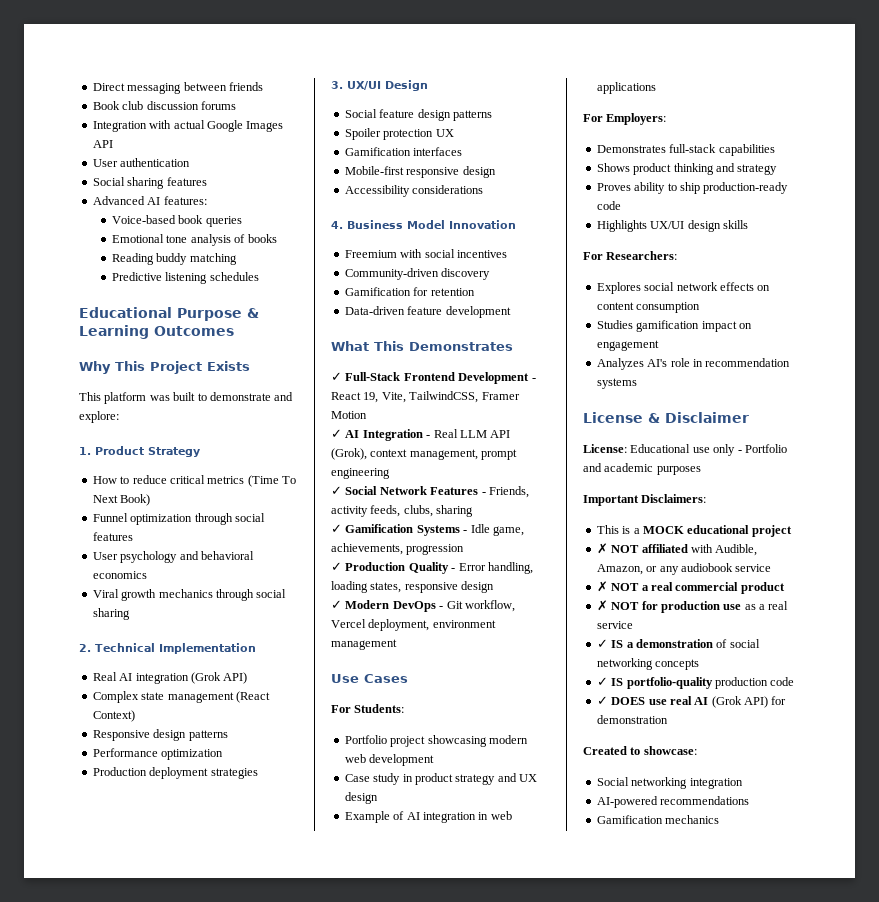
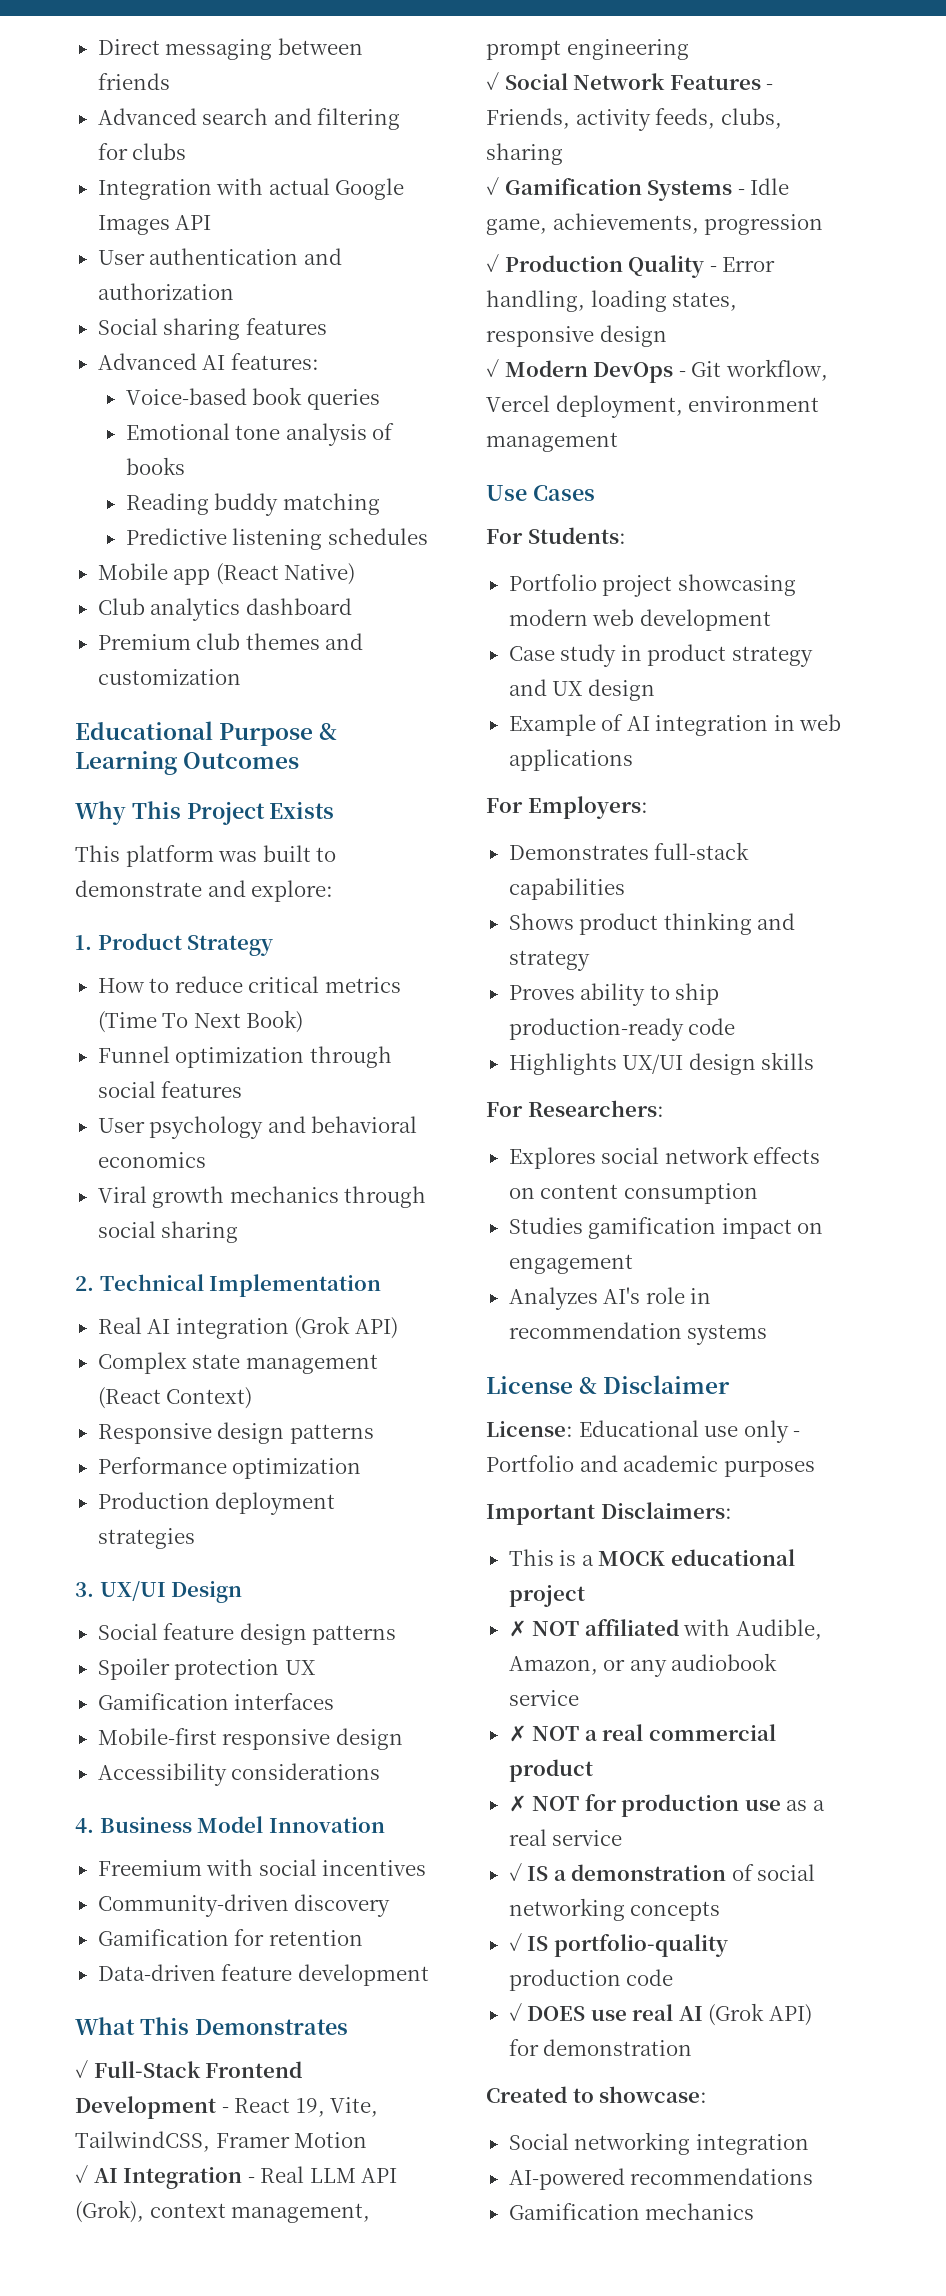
[92,101,236,110] Book club discussion forums -> [97,108,401,130] [97,143,187,160] Advanced search and filtering for clubs
(191, 162) none -> [303,248,342,265] [97,283,234,300] and authorization
(259, 276) none -> [97,563,356,585] [97,598,352,621] [97,633,364,650] [97,669,241,685] // Mobile app (React Native) // Club analytics dashboard // Premium club themes and customization

